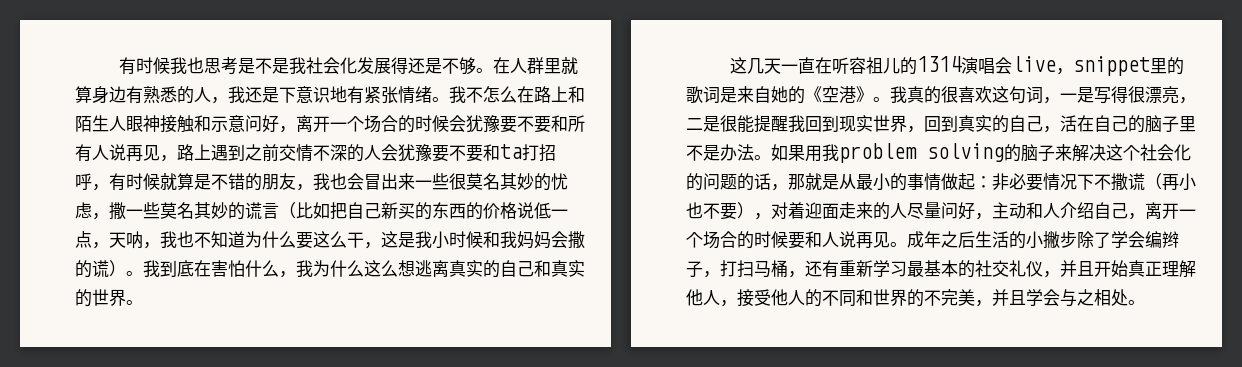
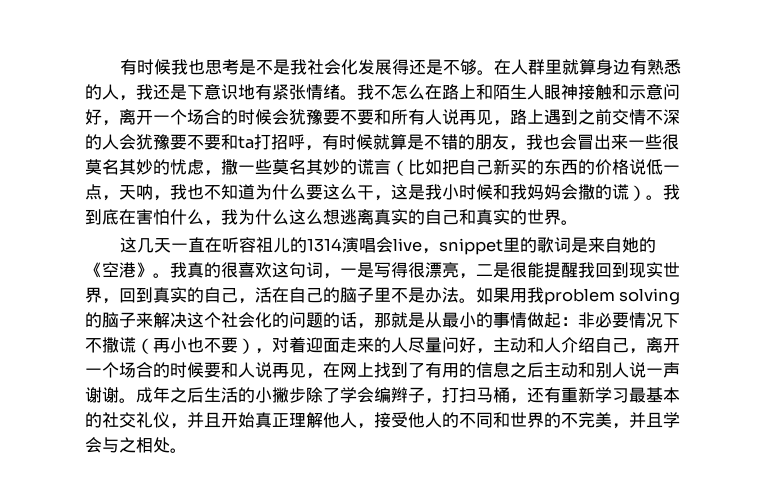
(890, 240) none -> [306,362,680,379] [85,387,119,403] ，在网上找到了有用的信息之后主动和别人说一声谢谢

